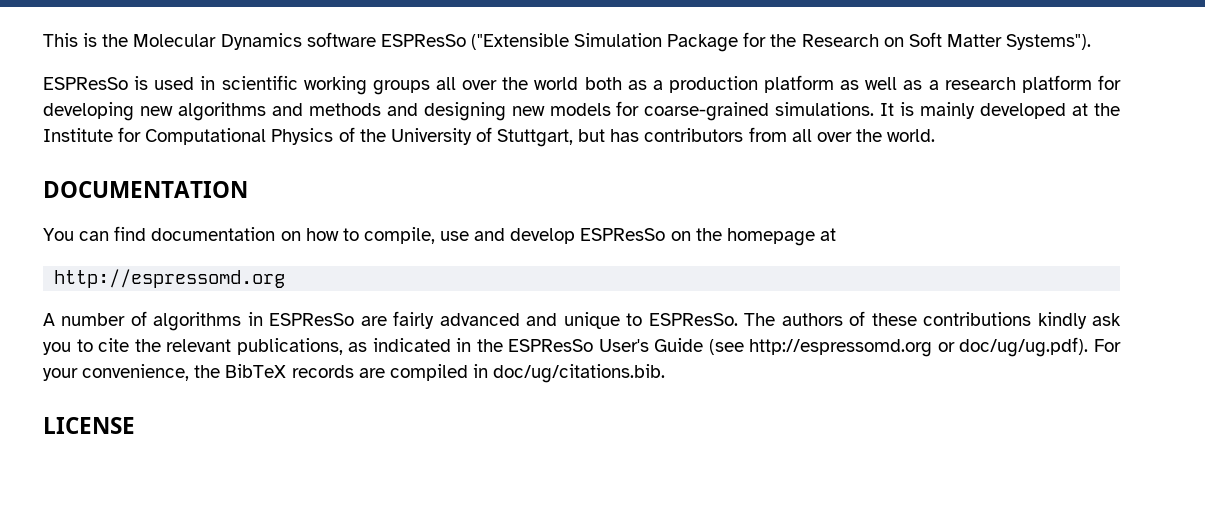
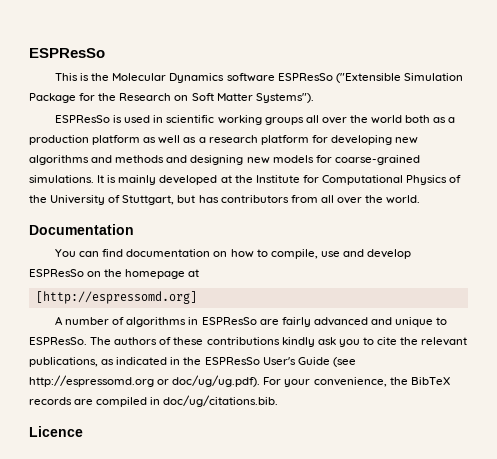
(43, 40) none -> [29,48,105,58] ESPResSo //
[43,181,248,198] DOCUMENTATION -> [29,224,134,235] Documentation
[54,269,286,288] http://espressomd.org -> [35,291,197,304] [http://espressomd.org]
[43,417,135,434] LICENSE -> [29,426,83,437] Licence

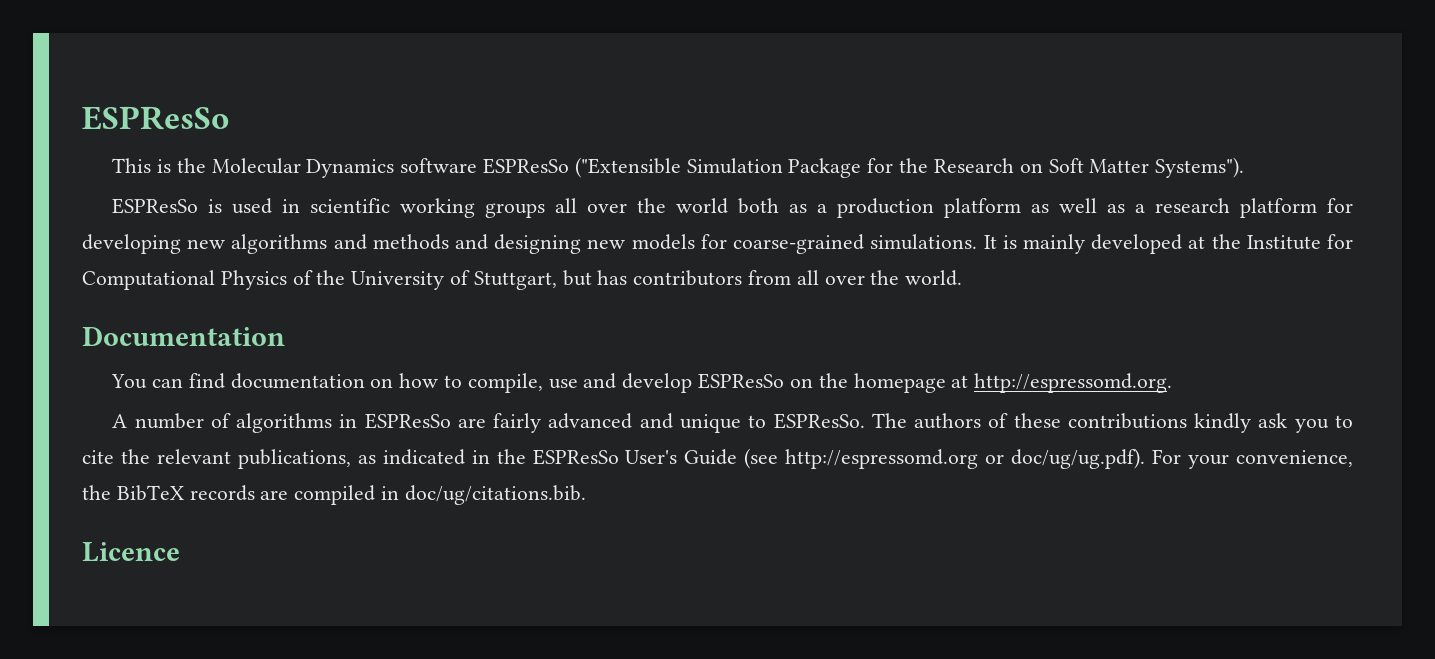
[35,291,197,304] // [http://espressomd.org] -> [974,373,1173,393] http://espressomd.org.

